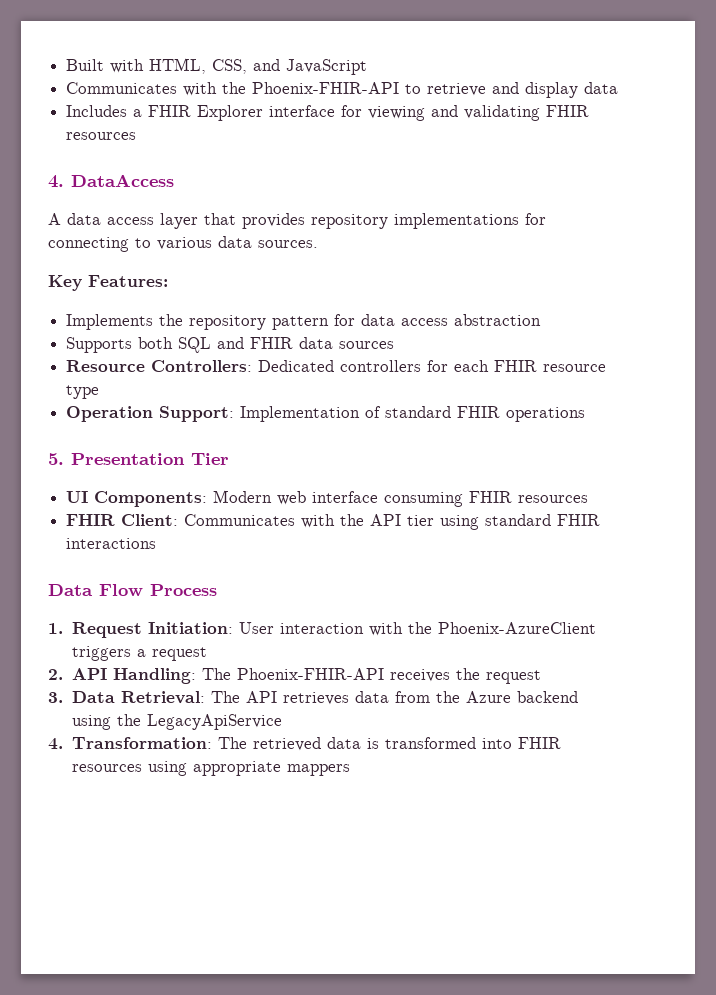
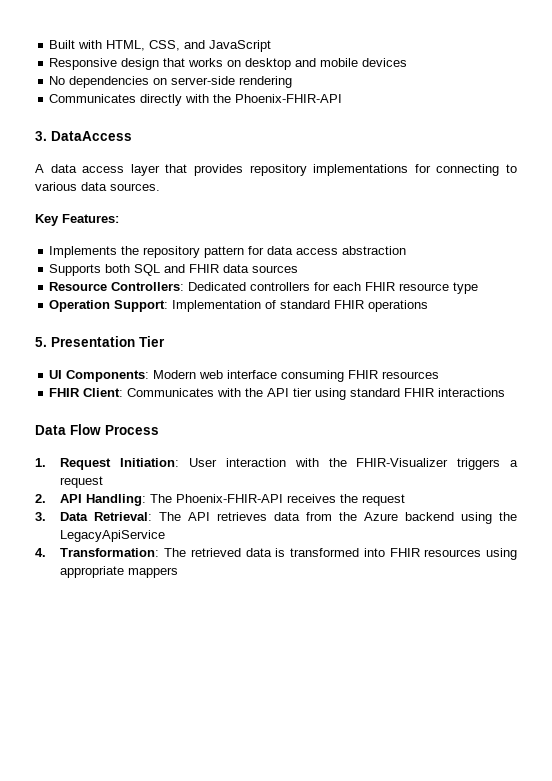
[66,82,178,94] // Communicates -> [49,58,408,70] [49,76,293,88] [49,94,183,106] // Responsive design that works on desktop and mobile devices // No dependencies on server-side rendering // Communicates directly
[405,82,619,98] [66,105,590,121] [66,132,137,140] [48,175,64,188] to retrieve and display data // Includes a FHIR Explorer interface for viewing and validating FHIR resources // 4. -> [35,131,47,141] // 3.
[438,622,597,634] Phoenix-AzureClient -> [356,458,449,467] FHIR-Visualizer

